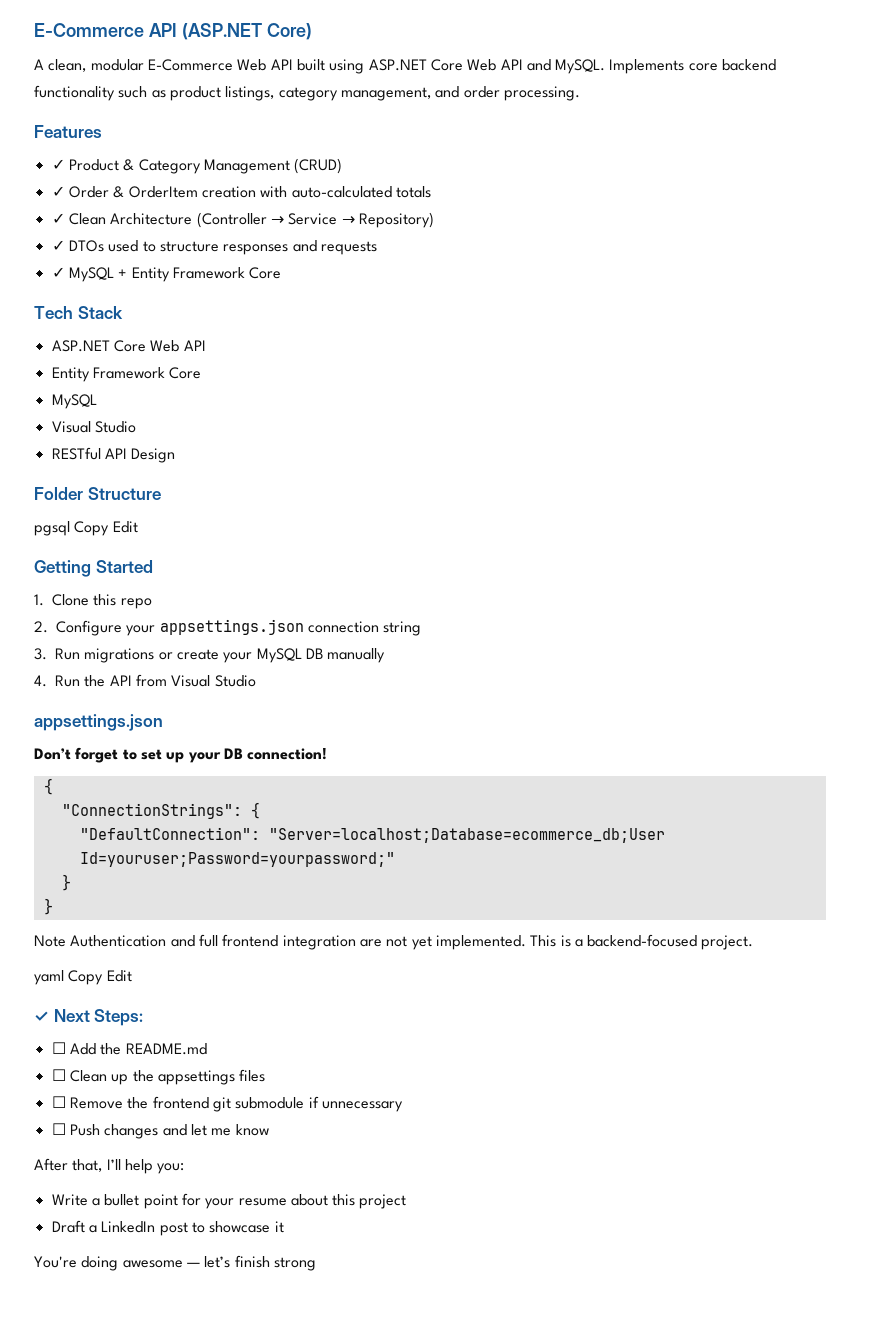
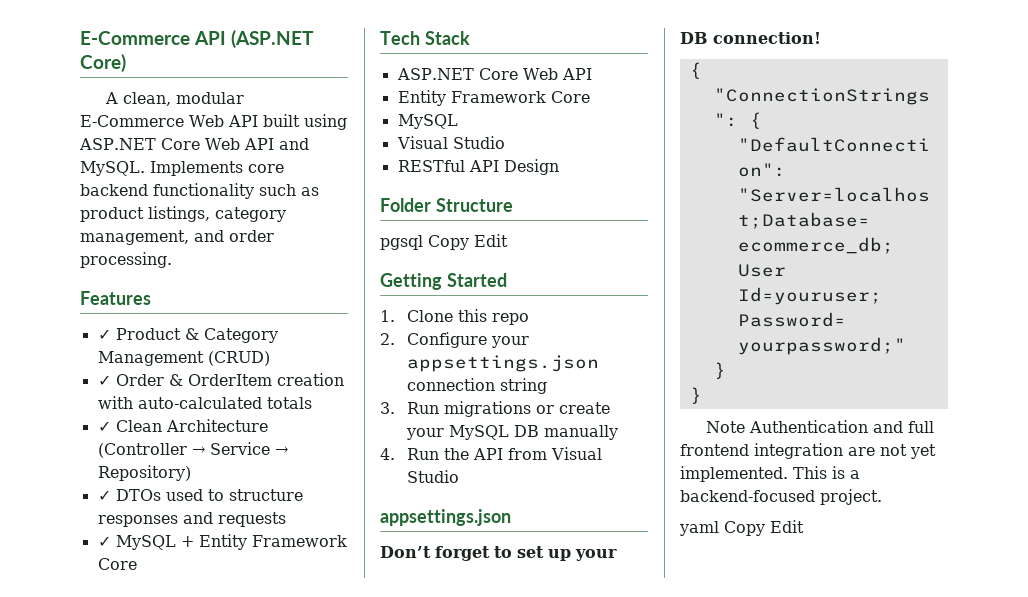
[34,1009,144,1026] [51,1042,207,1055] [51,1069,266,1085] [51,1096,403,1112] [51,1123,269,1139] [34,1158,185,1174] [51,1193,407,1209] [51,1220,284,1236] [34,1255,316,1271] // ✓ Next Steps: // ☐ Add the README.md // ☐ Clean up the appsettings files // ☐ Remove the frontend git submodule if unnecessary // ☐ Push changes and let me know // After that, I’ll help you: // Write a bullet point for your resume about this project // Draft a LinkedIn post to showcase it // You're doing awesome — let’s finish strong -> (804, 526) none

